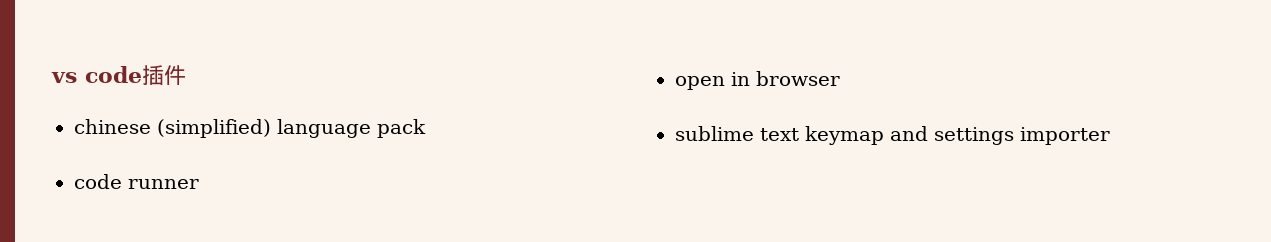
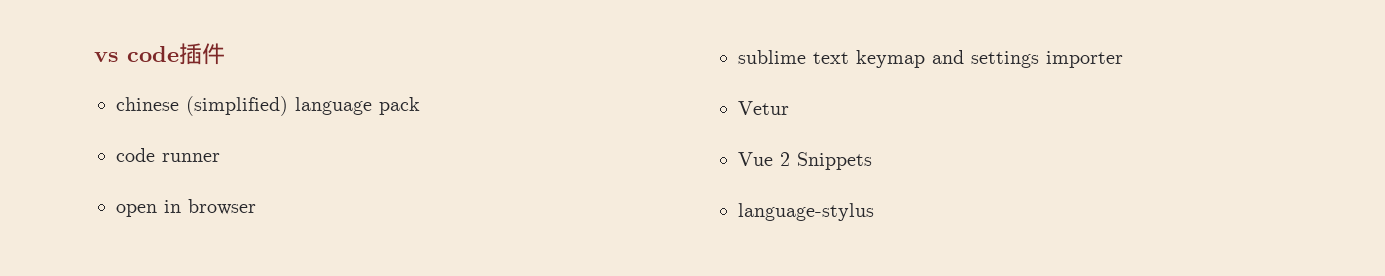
(1110, 136) none -> [738,101,789,115] [738,152,872,170] [738,203,874,221] // Vetur // Vue 2 Snippets // language-stylus

